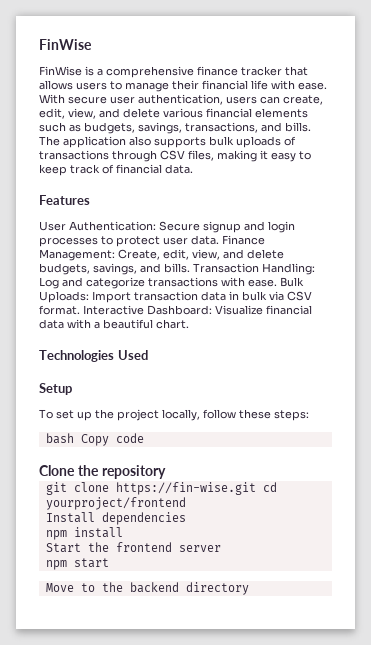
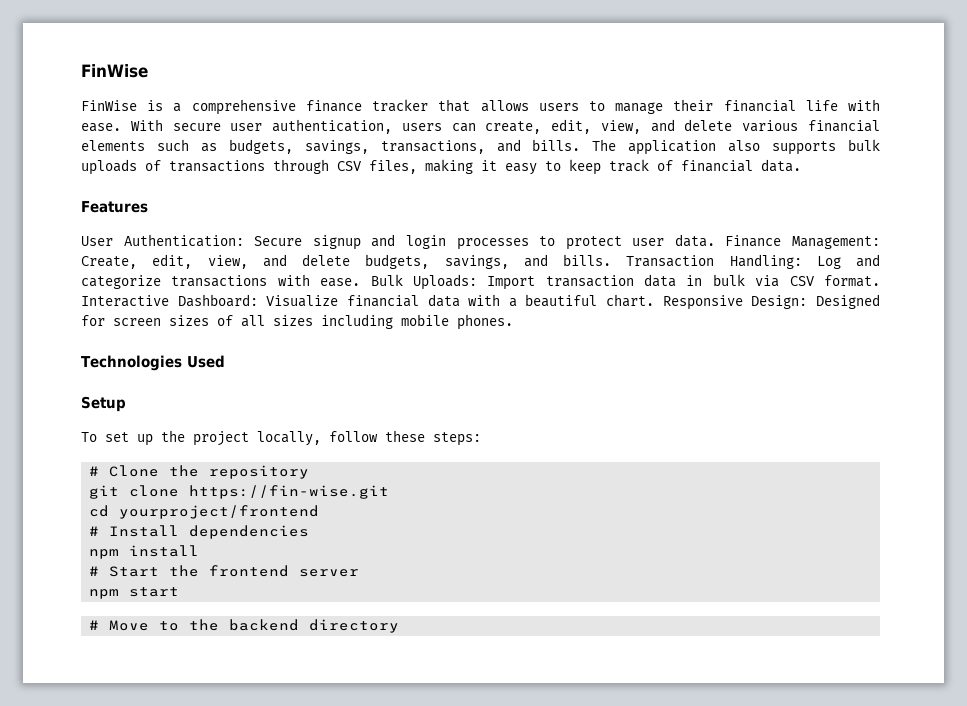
(189, 324) none -> [662,294,880,310] [81,314,513,330] Responsive Design: Designed for screen sizes of all sizes including mobile phones.
[45,433,144,446] bash Copy code // -> [89,466,100,476] #
(256, 488) none -> (390, 492) //
(186, 503) none -> [89,526,100,536] #
(123, 532) none -> [89,566,100,576] #
(109, 563) none -> [89,620,100,630] #

